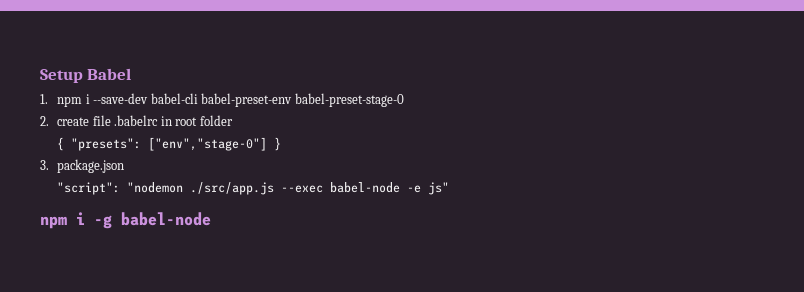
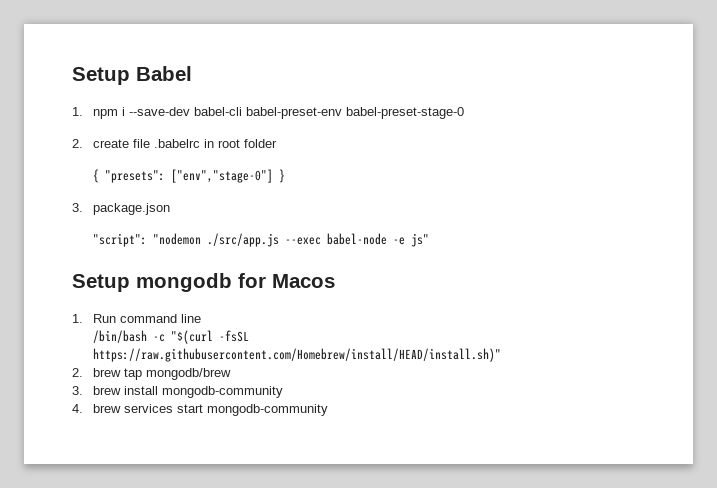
[40,212,211,229] npm i -g babel-node -> [72,273,335,292] [72,314,202,323] [93,330,250,344] [93,348,502,362] [72,368,232,380] [72,386,284,398] [72,404,329,416] Setup mongodb for Macos // 1. Run command line // /bin/bash -c "$(curl -fsSL https://raw.githubusercontent.com/Homebrew/install/HEAD/install.sh)" // 2. brew tap mongodb/brew // 3. brew install mongodb-community // 4. brew services start mongodb-community

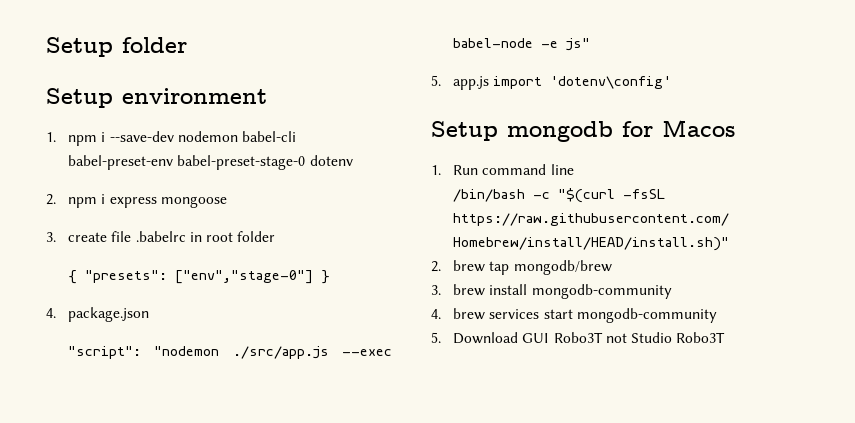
[72,66,192,85] Setup Babel -> [46,37,187,57] [46,88,267,108] Setup folder // Setup environment
(191, 111) none -> [177,131,238,142] nodemon
[72,139,83,148] // 2. -> [309,155,353,166] [46,194,227,208] [46,232,56,242] dotenv // 2. npm i express mongoose // 3.
[72,203,83,212] 3. -> [46,308,56,318] 4.
(430, 240) none -> [431,75,672,90] // 5. app.js import 'dotenv\config'
(329, 410) none -> [431,332,726,344] // 5. Download GUI Robo3T not Studio Robo3T

